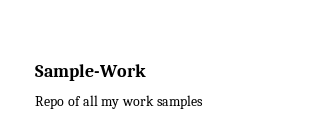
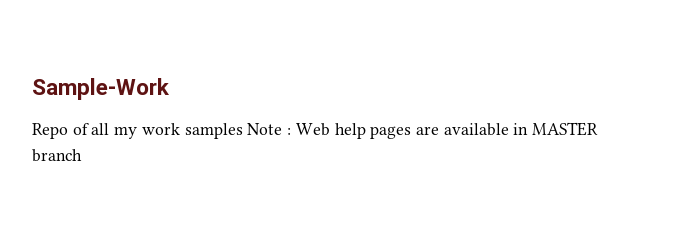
(203, 102) none -> [247,122,599,139] [32,149,82,162] Note : Web help pages are available in MASTER branch

